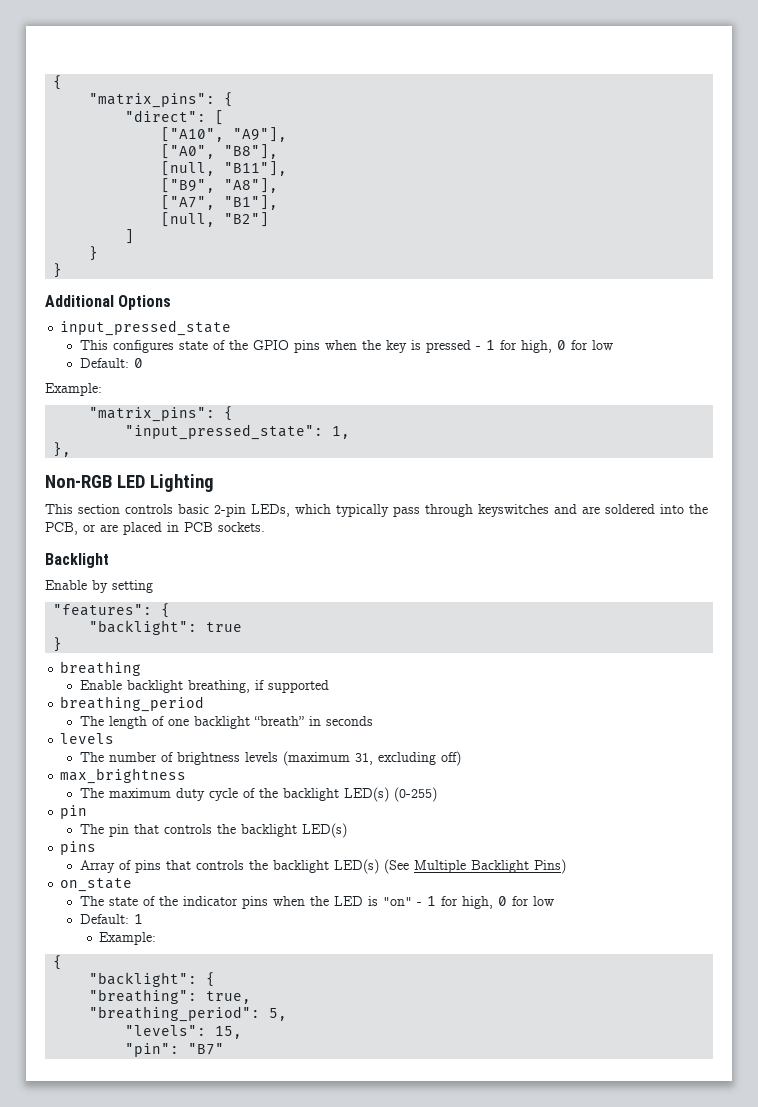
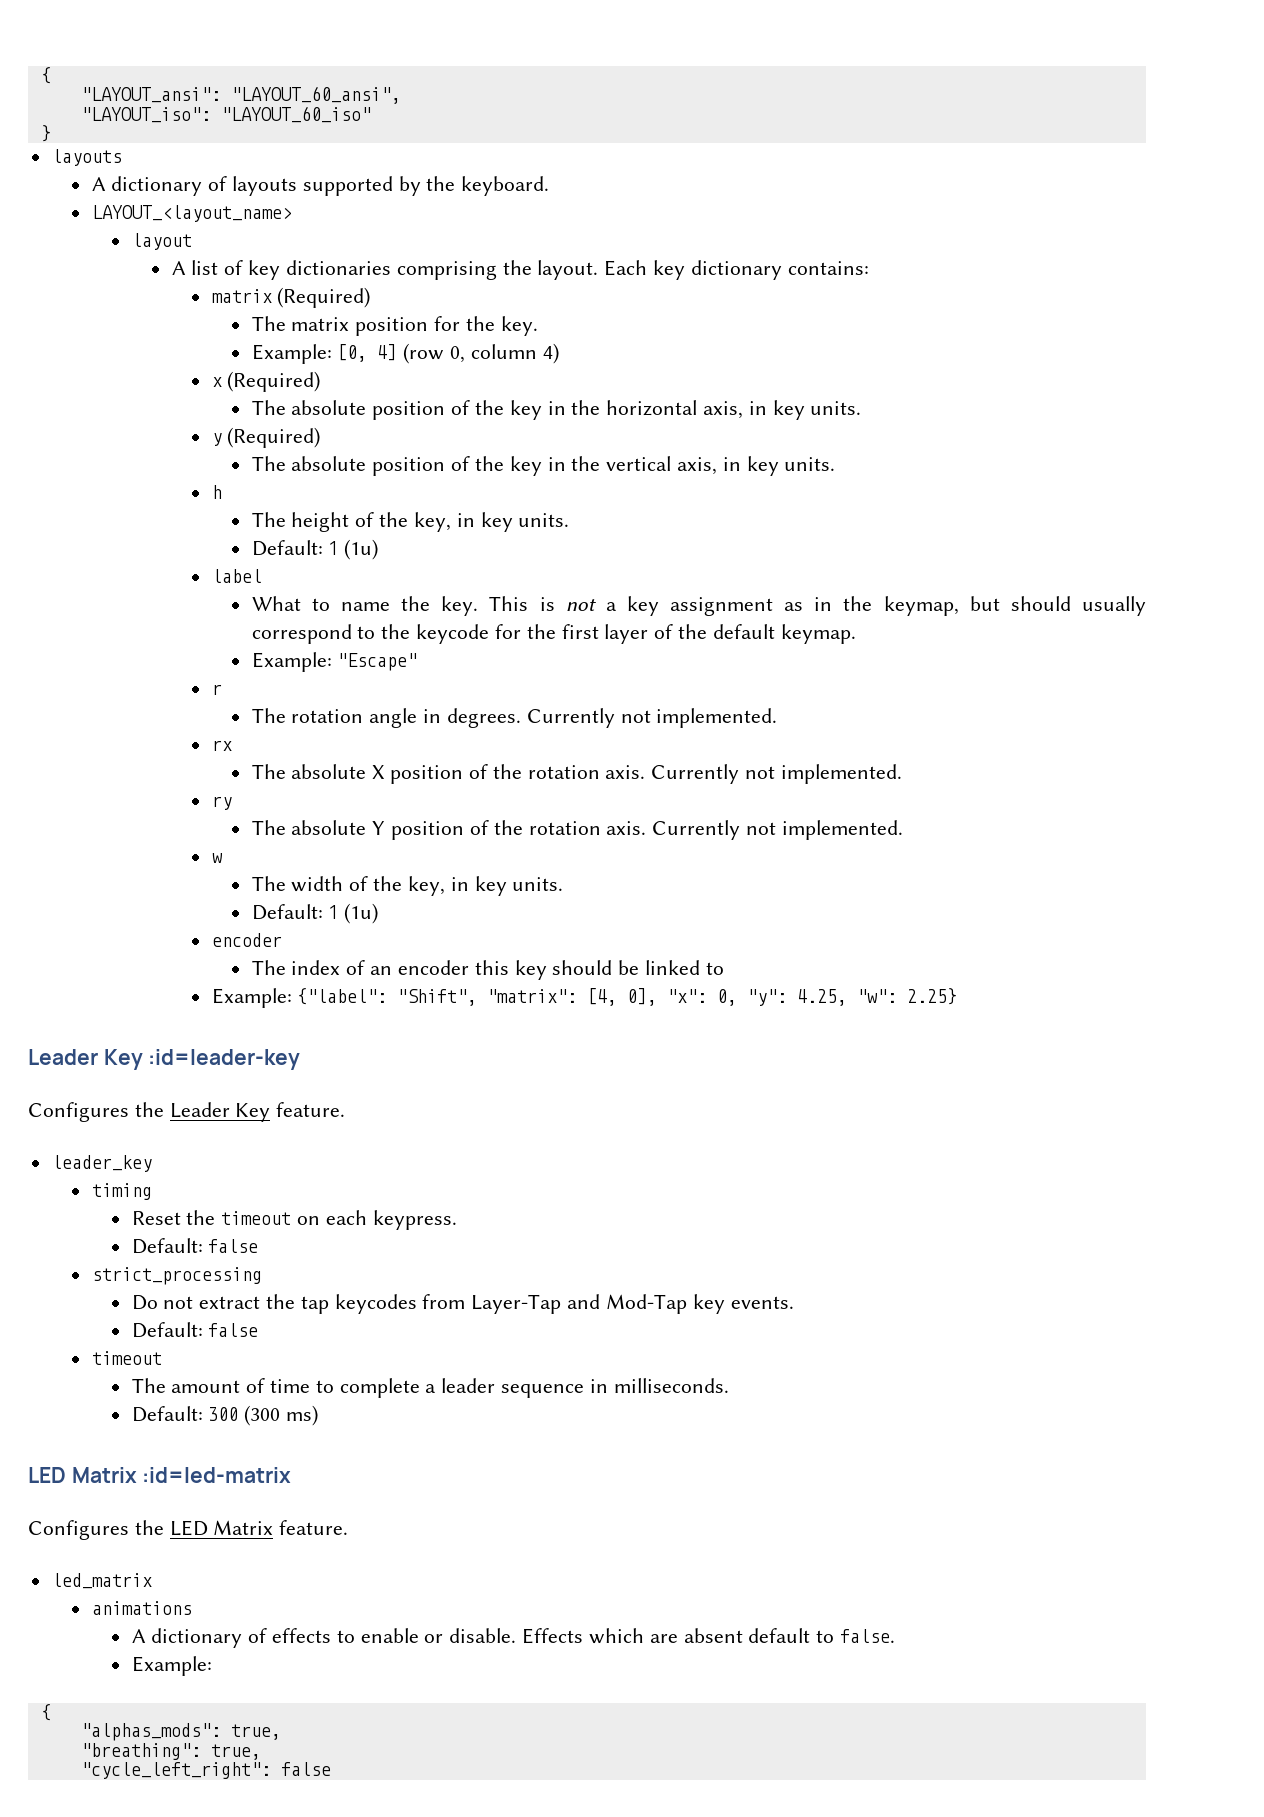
[53,75,63,90] [89,92,234,108] [125,110,225,125] [161,127,288,142] [161,144,279,159] [161,161,288,176] [161,178,279,193] [161,195,279,210] [161,212,270,227] [125,229,135,244] [89,246,99,261] [53,263,63,278] [45,295,172,310] [60,320,232,336] [79,340,613,353] [79,358,143,368] [45,383,102,396] [89,406,234,422] [125,424,351,440] [53,442,72,457] [45,474,214,492] [45,504,708,517] [45,522,265,535] [45,553,109,568] [45,580,153,593] [53,603,171,618] [89,620,243,635] [53,637,63,652] [60,661,142,676] [79,680,329,693] [60,696,205,712] [79,716,373,729] [60,733,115,744] [79,751,461,766] [60,768,187,784] [79,787,437,802] [60,805,88,819] [79,823,347,838] [60,841,97,855] [79,859,566,874] [60,878,133,892] [79,896,554,909] [79,914,143,924] { // "matrix_pins": { // "direct": [ // ["A10", "A9"], // ["A0", "B8"], // [null, "B11"], // ["B9", "A8"], // ["A7", "B1"], // [null, "B2"] // ] // } // } // Additional Options // input_pressed_state // This configures state of the GPIO pins when the key is pressed - 1 for high, 0 for low // Default: 0 // Example: // "matrix_pins": { // "input_pressed_state": 1, // }, // Non-RGB LED Lighting // This section controls basic 2-pin LEDs, which typically pass through keyswitches and are soldered into the PCB, or are placed in PCB sockets. // Backlight // Enable by setting // "features": { // "backlight": true // } // breathing // Enable backlight breathing, if supported // breathing_period // The length of one backlight “breath” in seconds // levels // The number of brightness levels (maximum 31, excluding off) // max_brightness // The maximum duty cycle of the backlight LED(s) (0-255) // pin // The pin that controls the backlight LED(s) // pins // Array of pins that controls the backlight LED(s) (See Multiple Backlight Pins) // on_state // The state of the indicator pins when the LED is "on" - 1 for high, 0 for low // Default: 1 -> [40,67,51,84] [80,86,401,104] [80,106,371,123] [40,125,51,142] [51,149,122,166] [91,176,550,196] [91,205,292,222] [131,233,192,250] [171,260,869,280] [211,287,371,308] [251,316,538,336] [251,343,559,364] [211,371,321,392] [251,400,862,420] [211,427,321,448] [251,456,836,476] [211,485,222,499] [251,512,570,532] [251,539,379,560] [211,569,262,583] [251,596,1146,616] [251,624,856,644] [251,652,418,672] [211,684,222,695] [251,708,778,728] [211,740,232,751] [251,764,902,784] [211,796,232,810] [251,820,903,840] [211,853,223,863] [251,876,564,896] [251,903,379,924] [211,933,282,947] [251,960,724,980] [211,988,958,1008] [28,1049,301,1070] [28,1102,346,1122] [51,1155,152,1172] [91,1183,152,1200] [131,1210,457,1230] [131,1238,259,1254] [91,1267,262,1285] [131,1294,794,1314] [131,1322,259,1338] [91,1351,162,1365] [131,1378,729,1398] [131,1405,319,1426] [28,1467,292,1483] [28,1520,349,1540] [51,1573,152,1589] [91,1601,192,1615] [131,1628,895,1648] { // "LAYOUT_ansi": "LAYOUT_60_ansi", // "LAYOUT_iso": "LAYOUT_60_iso" // } // layouts // A dictionary of layouts supported by the keyboard. // LAYOUT_<layout_name> // layout // A list of key dictionaries comprising the layout. Each key dictionary contains: // matrix (Required) // The matrix position for the key. // Example: [0, 4] (row 0, column 4) // x (Required) // The absolute position of the key in the horizontal axis, in key units. // y (Required) // The absolute position of the key in the vertical axis, in key units. // h // The height of the key, in key units. // Default: 1 (1u) // label // What to name the key. This is not a key assignment as in the keymap, but should usually correspond to the keycode for the first layer of the default keymap. // Example: "Escape" // r // The rotation angle in degrees. Currently not implemented. // rx // The absolute X position of the rotation axis. Currently not implemented. // ry // The absolute Y position of the rotation axis. Currently not implemented. // w // The width of the key, in key units. // Default: 1 (1u) // encoder // The index of an encoder this key should be linked to // Example: {"label": "Shift", "matrix": [4, 0], "x": 0, "y": 4.25, "w": 2.25} // Leader Key :id=leader-key // Configures the Leader Key feature. // leader_key // timing // Reset the timeout on each keypress. // Default: false // strict_processing // Do not extract the tap keycodes from Layer-Tap and Mod-Tap key events. // Default: false // timeout // The amount of time to complete a leader sequence in milliseconds. // Default: 300 (300 ms) // LED Matrix :id=led-matrix // Configures the LED Matrix feature. // led_matrix // animations // A dictionary of effects to enable or disable. Effects which are absent default to false.
[89,972,216,987] "backlight": { -> [80,1723,281,1741] "alphas_mods": true,
[89,1006,288,1022] [125,1025,243,1039] [125,1043,225,1057] "breathing_period": 5, // "levels": 15, // "pin": "B7" -> [80,1762,331,1779] "cycle_left_right": false

